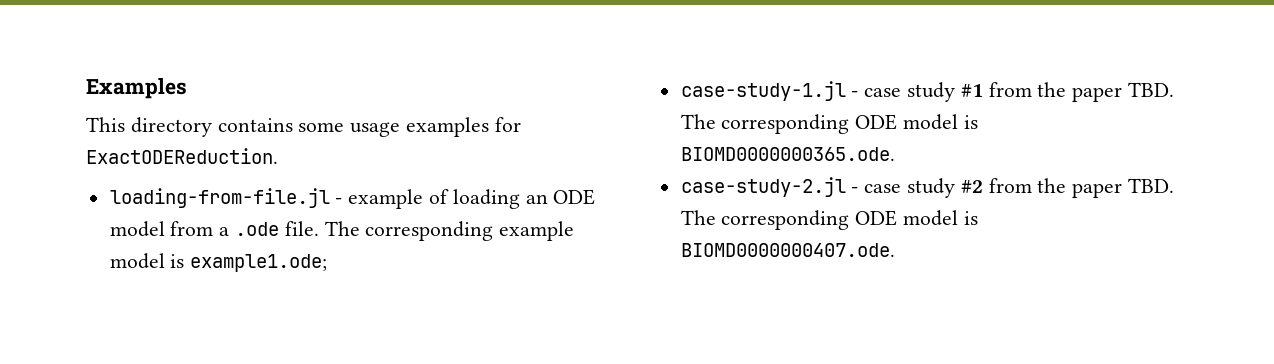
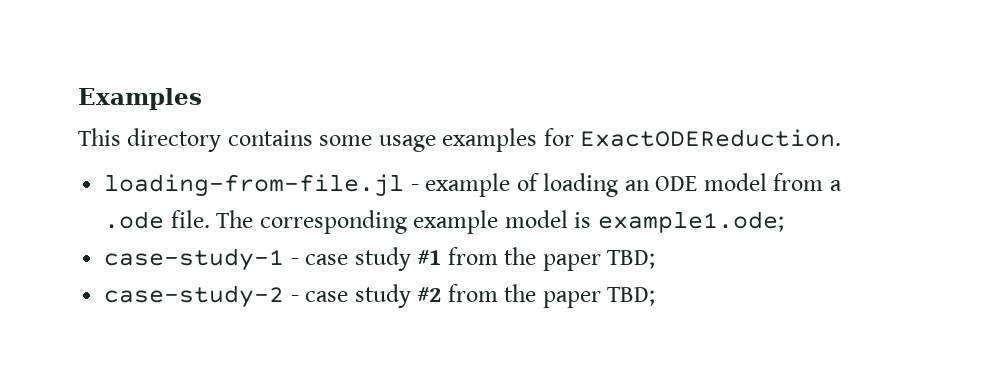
[680,81,846,101] case-study-1.jl -> [104,248,285,271] case-study-1
[1128,82,1175,97] [680,114,978,134] [680,147,895,161] [680,177,846,197] TBD. The corresponding ODE model is BIOMD0000000365.ode. // case-study-2.jl -> [607,250,656,269] [104,285,285,308] TBD; // case-study-2
[1128,178,1175,193] [680,210,978,230] [680,243,895,257] TBD. The corresponding ODE model is BIOMD0000000407.ode. -> [607,287,656,306] TBD;

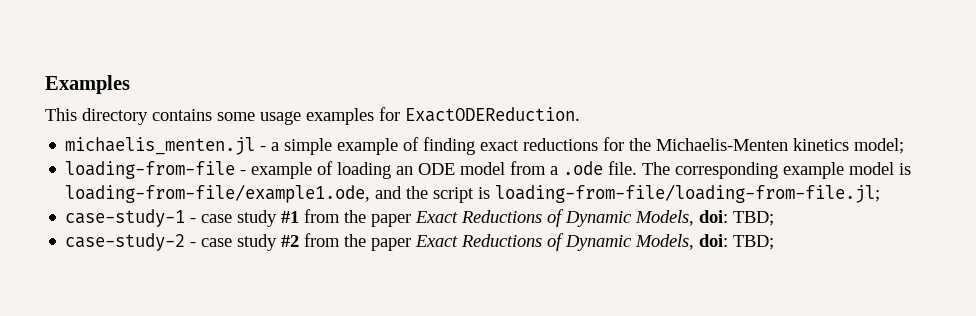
[104,174,405,197] loading-from-file.jl -> [65,137,905,155] [65,161,236,179] michaelis_menten.jl - a simple example of finding exact reductions for the Michaelis-Menten kinetics model; // loading-from-file
[597,211,784,233] example1.ode; -> [65,184,881,203] loading-from-file/example1.ode, and the script is loading-from-file/loading-from-file.jl;
(601, 262) none -> [415,209,729,227] Exact Reductions of Dynamic Models, doi:
(601, 299) none -> [415,233,729,251] Exact Reductions of Dynamic Models, doi:

